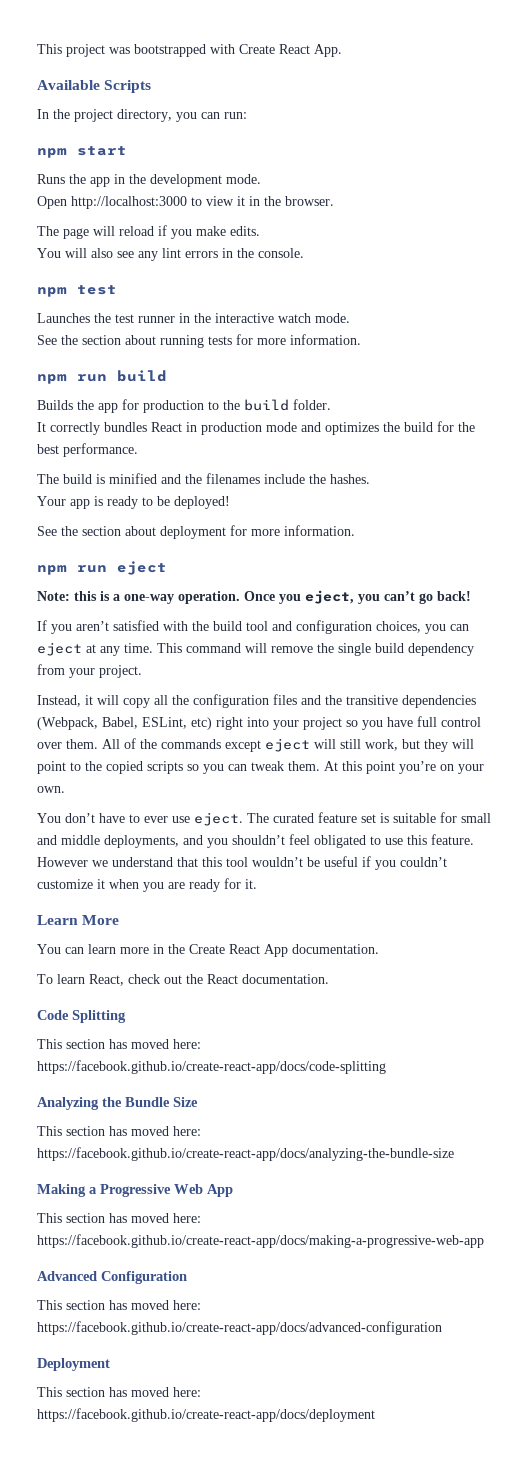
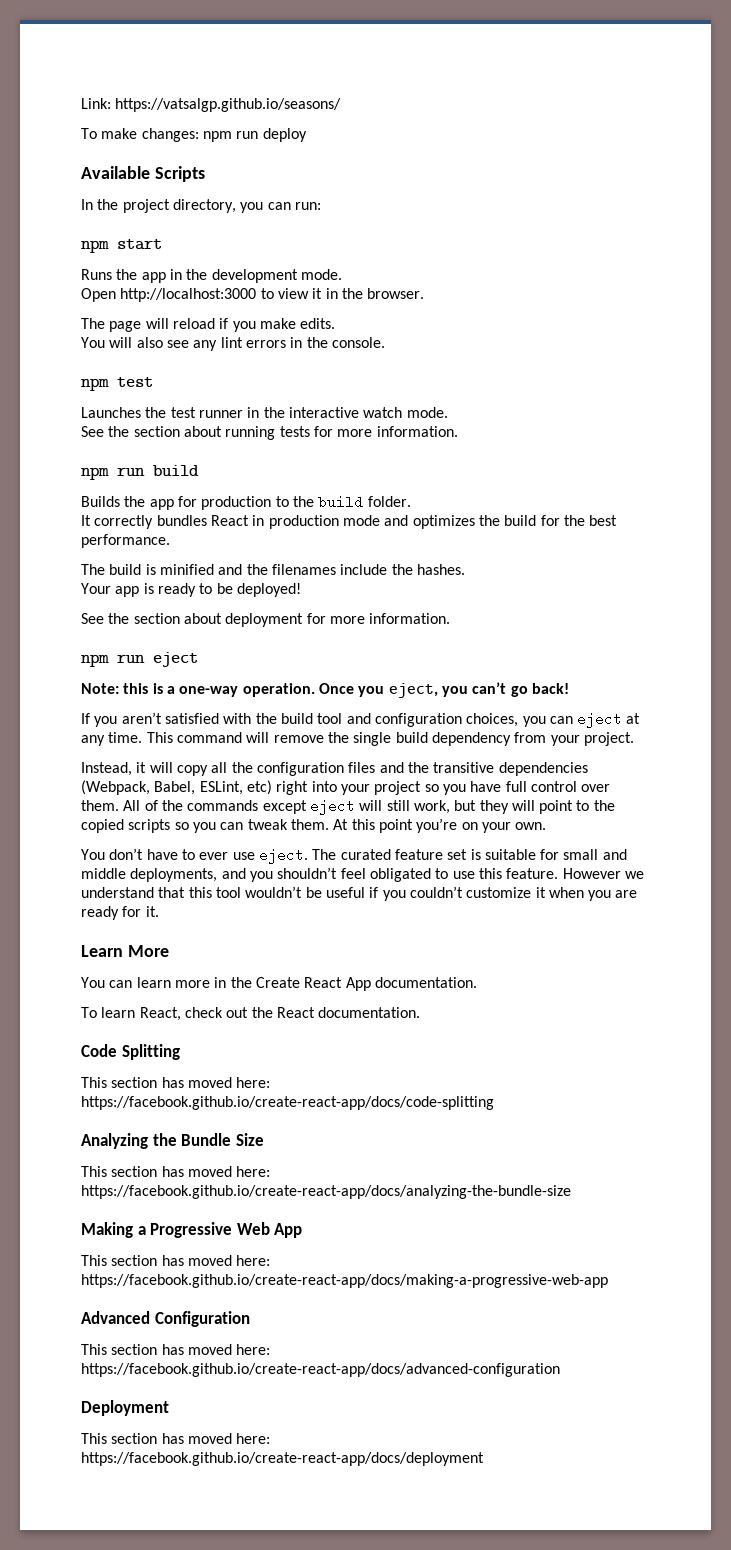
[37,44,342,57] This project was bootstrapped with Create React App. -> [81,98,342,112] [81,128,307,142] Link: https://vatsalgp.github.io/seasons/ // To make changes: npm run deploy

